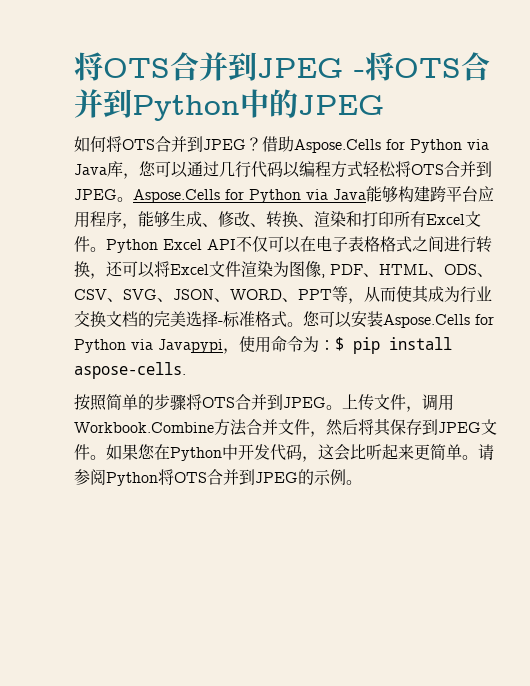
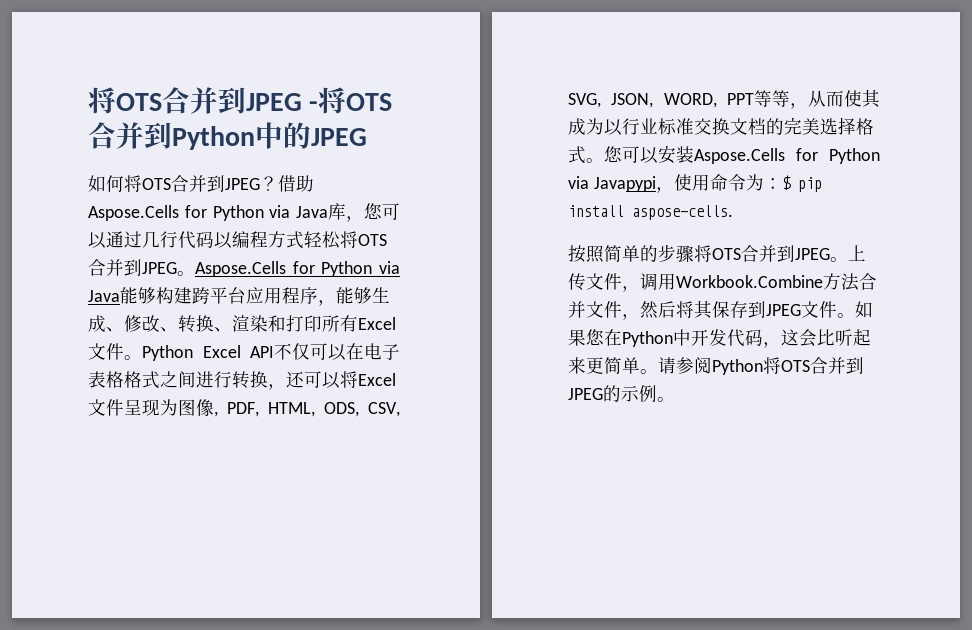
[241,261,273,277] 渲染 -> [124,399,160,416] 呈现
[330,264,493,277] [74,289,332,302] PDF、HTML、ODS、CSV、SVG、JSON、WORD、PPT -> [227,402,400,417] [568,90,772,108] PDF, HTML, ODS, CSV, SVG, JSON, WORD, PPT等
[460,286,492,303] 行业 -> [604,118,694,136] 以行业标准
[218,311,255,328] -标准 -> (856, 126) none

